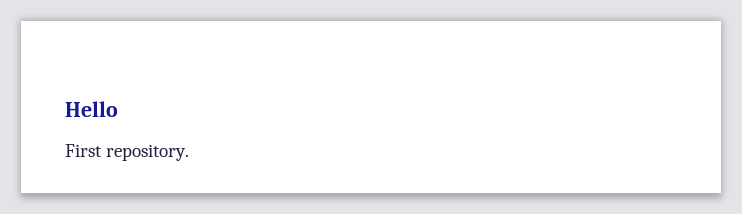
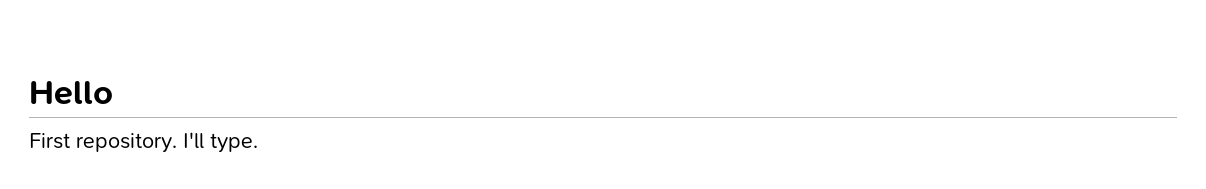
(190, 152) none -> [183,132,258,153] I'll type.

